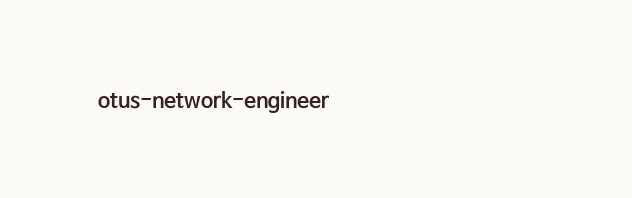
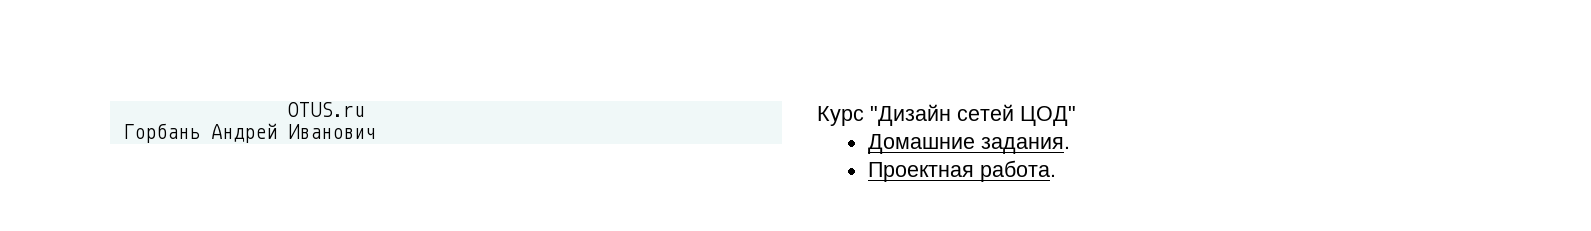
[98,91,329,113] otus-network-engineer -> [287,102,365,117] [122,123,376,143] [817,104,1076,126] [867,134,1070,154] [867,160,1056,182] OTUS.ru // Горбань Андрей Иванович // Курс "Дизайн сетей ЦОД" // Домашние задания. // Проектная работа.

